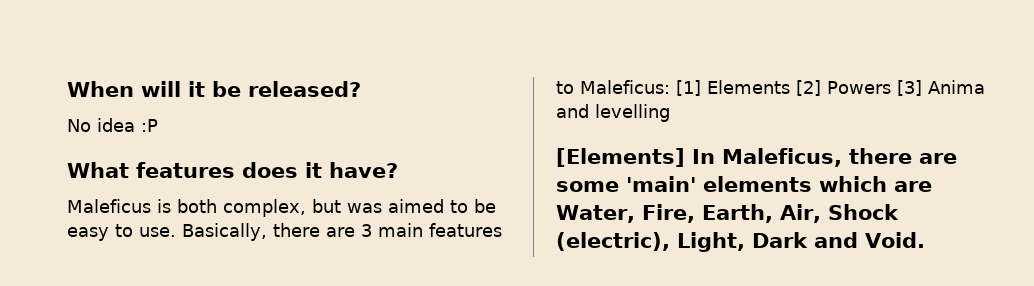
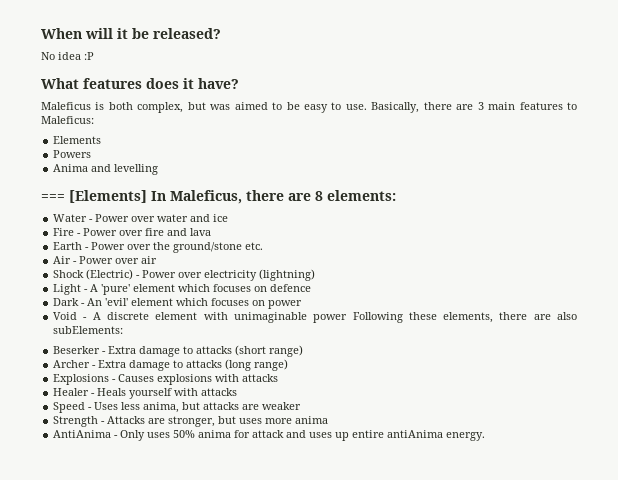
[676,80,701,96] [1] -> (94, 120) //
[796,80,821,96] [2] -> (102, 140) //
[897,80,922,96] [3] -> (92, 154) //
(670, 113) none -> [41,194,65,201] ===
[556,176,932,192] [556,204,899,223] [556,232,925,252] some 'main' elements which are Water, Fire, Earth, Air, Shock (electric), Light, Dark and Void. -> [315,190,396,201] [53,214,229,222] [53,228,212,236] [53,242,264,253] [53,256,158,264] [53,269,316,281] [53,284,312,295] [53,298,303,309] [53,312,578,323] [53,326,124,334] [53,345,304,357] [53,359,289,371] [53,374,279,385] [53,388,238,399] [53,402,302,413] [53,416,329,427] [53,430,486,441] 8 elements: // Water - Power over water and ice // Fire - Power over fire and lava // Earth - Power over the ground/stone etc. // Air - Power over air // Shock (Electric) - Power over electricity (lightning) // Light - A 'pure' element which focuses on defence // Dark - An 'evil' element which focuses on power // Void - A discrete element with unimaginable power Following these elements, there are also subElements: // Beserker - Extra damage to attacks (short range) // Archer - Extra damage to attacks (long range) // Explosions - Causes explosions with attacks // Healer - Heals yourself with attacks // Speed - Uses less anima, but attacks are weaker // Strength - Attacks are stronger, but uses more anima // AntiAnima - Only uses 50% anima for attack and uses up entire antiAnima energy.

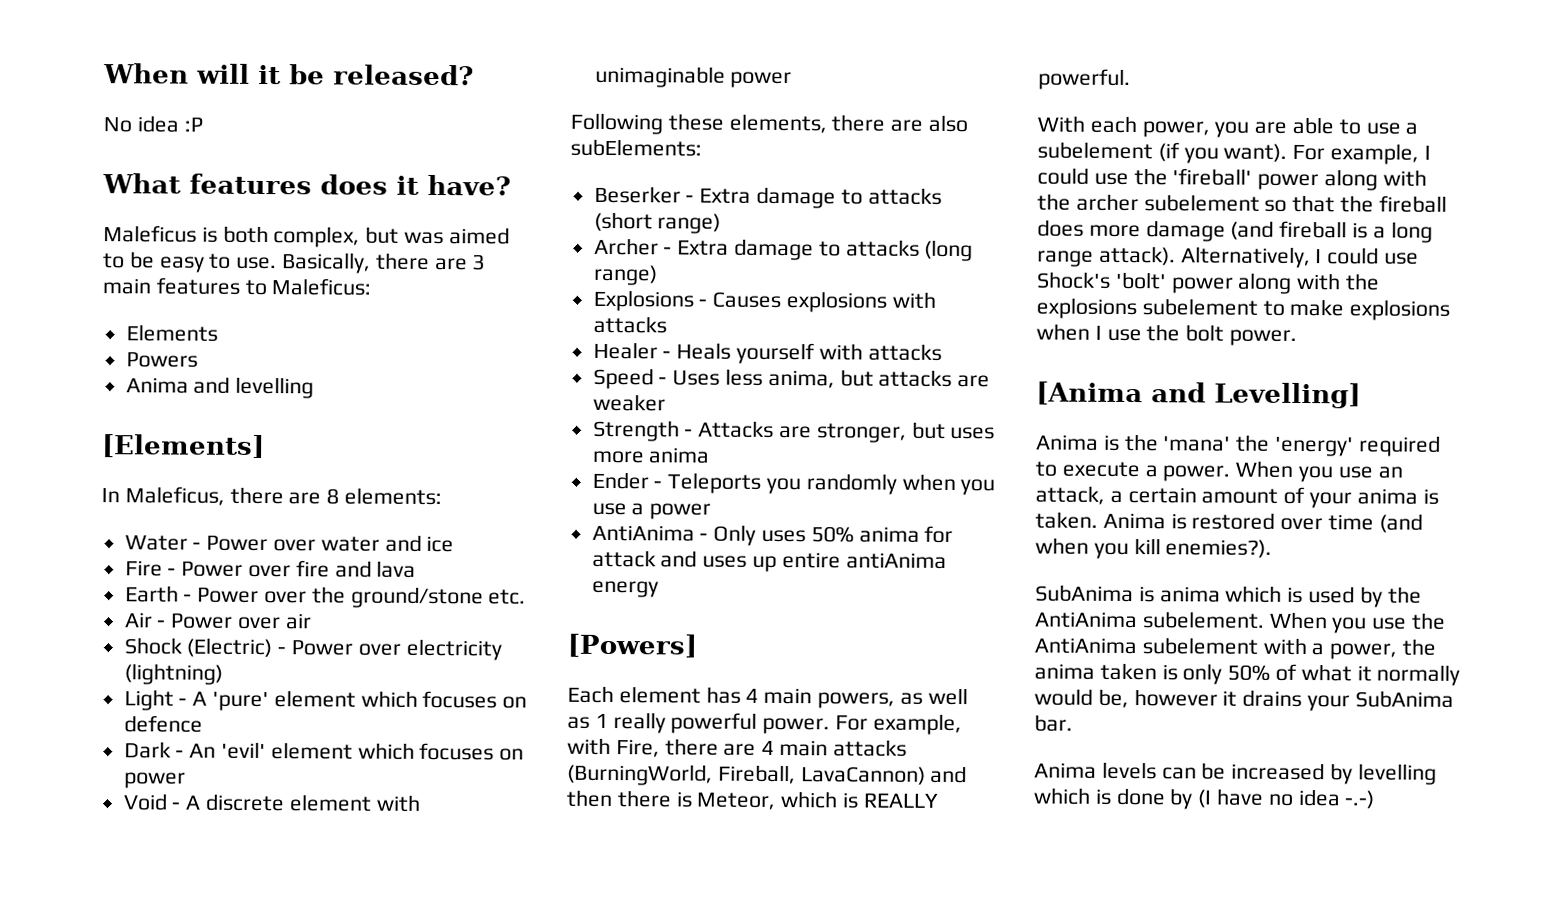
[41,194,65,201] === -> (315, 387) none
(147, 196) none -> (265, 446) //
(348, 318) none -> (793, 80) //
(329, 420) none -> [591,471,996,496] [591,502,712,520] // Ender - Teleports you randomly when you use a power
[446,432,486,441] energy. -> [591,580,659,598] [567,633,697,658] [567,685,968,709] [567,712,962,736] [567,737,907,758] [567,763,968,786] [566,789,939,810] [1038,68,1131,90] [1037,115,1419,138] [1037,141,1431,165] [1037,167,1427,191] [1037,193,1447,213] [1037,219,1433,243] [1037,245,1420,269] [1036,271,1381,294] [1036,297,1451,321] [1036,323,1298,346] [1036,381,1361,409] [1036,433,1441,457] [1035,460,1403,483] [1035,485,1439,509] [1035,511,1423,533] [1035,537,1273,559] [1035,584,1422,608] [1035,611,1447,634] [1034,637,1437,660] [1034,662,1461,686] [1034,688,1454,712] [1034,714,1073,732] [1034,761,1437,785] [1033,787,1376,810] energy // [Powers] // Each element has 4 main powers, as well as 1 really powerful power. For example, with Fire, there are 4 main attacks (BurningWorld, Fireball, LavaCannon) and then there is Meteor, which is REALLY powerful. // With each power, you are able to use a subelement (if you want). For example, I could use the 'fireball' power along with the archer subelement so that the fireball does more damage (and fireball is a long range attack). Alternatively, I could use Shock's 'bolt' power along with the explosions subelement to make explosions when I use the bolt power. // [Anima and Levelling] // Anima is the 'mana' the 'energy' required to execute a power. When you use an attack, a certain amount of your anima is taken. Anima is restored over time (and when you kill enemies?). // SubAnima is anima which is used by the AntiAnima subelement. When you use the AntiAnima subelement with a power, the anima taken is only 50% of what it normally would be, however it drains your SubAnima bar. // Anima levels can be increased by levelling which is done by (I have no idea -.-)

